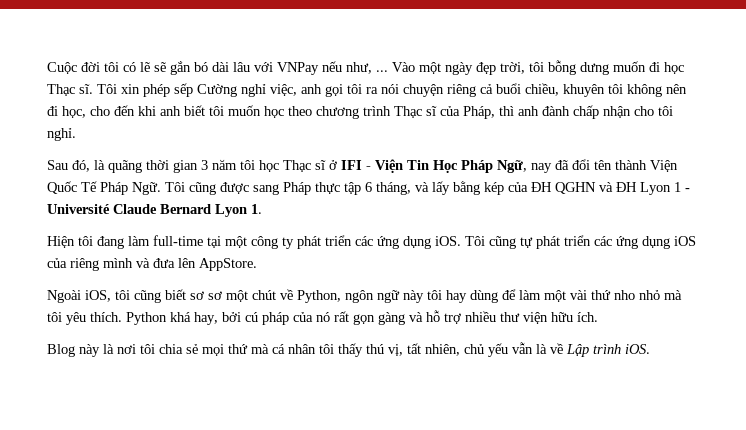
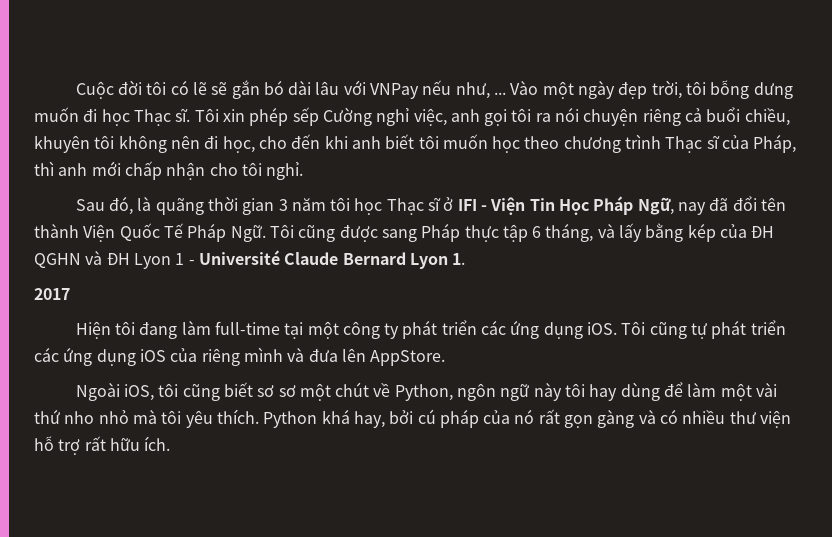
[542,106,570,116] đành -> [91,161,121,176] mới
(262, 209) none -> [34,288,70,300] // 2017
[426,310,461,324] hỗ trợ -> [660,409,679,424] có
(548, 318) none -> [34,436,106,455] hỗ trợ rất
[47,342,650,357] // Blog này là nơi tôi chia sẻ mọi thứ mà cá nhân tôi thấy thú vị, tất nhiên, chủ yếu vẫn là về Lập trình iOS. -> (171, 443) none

